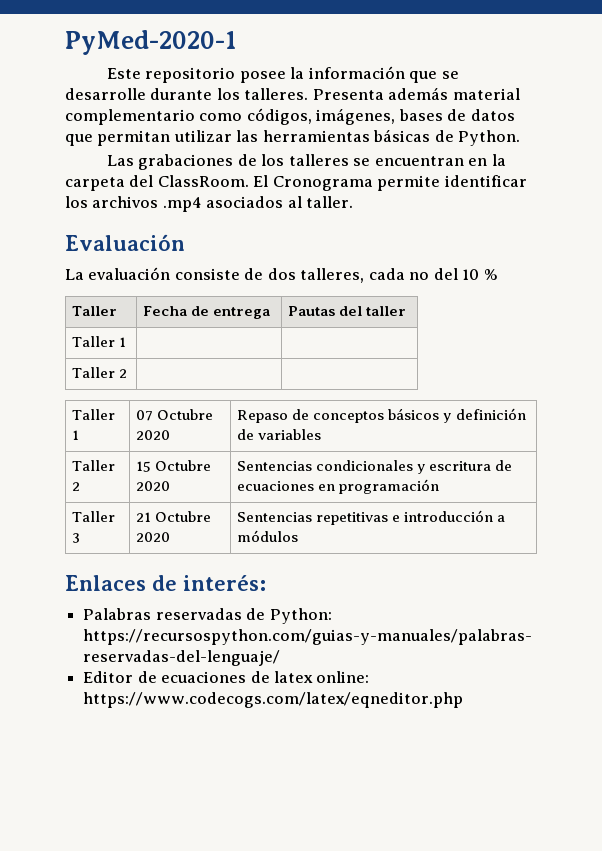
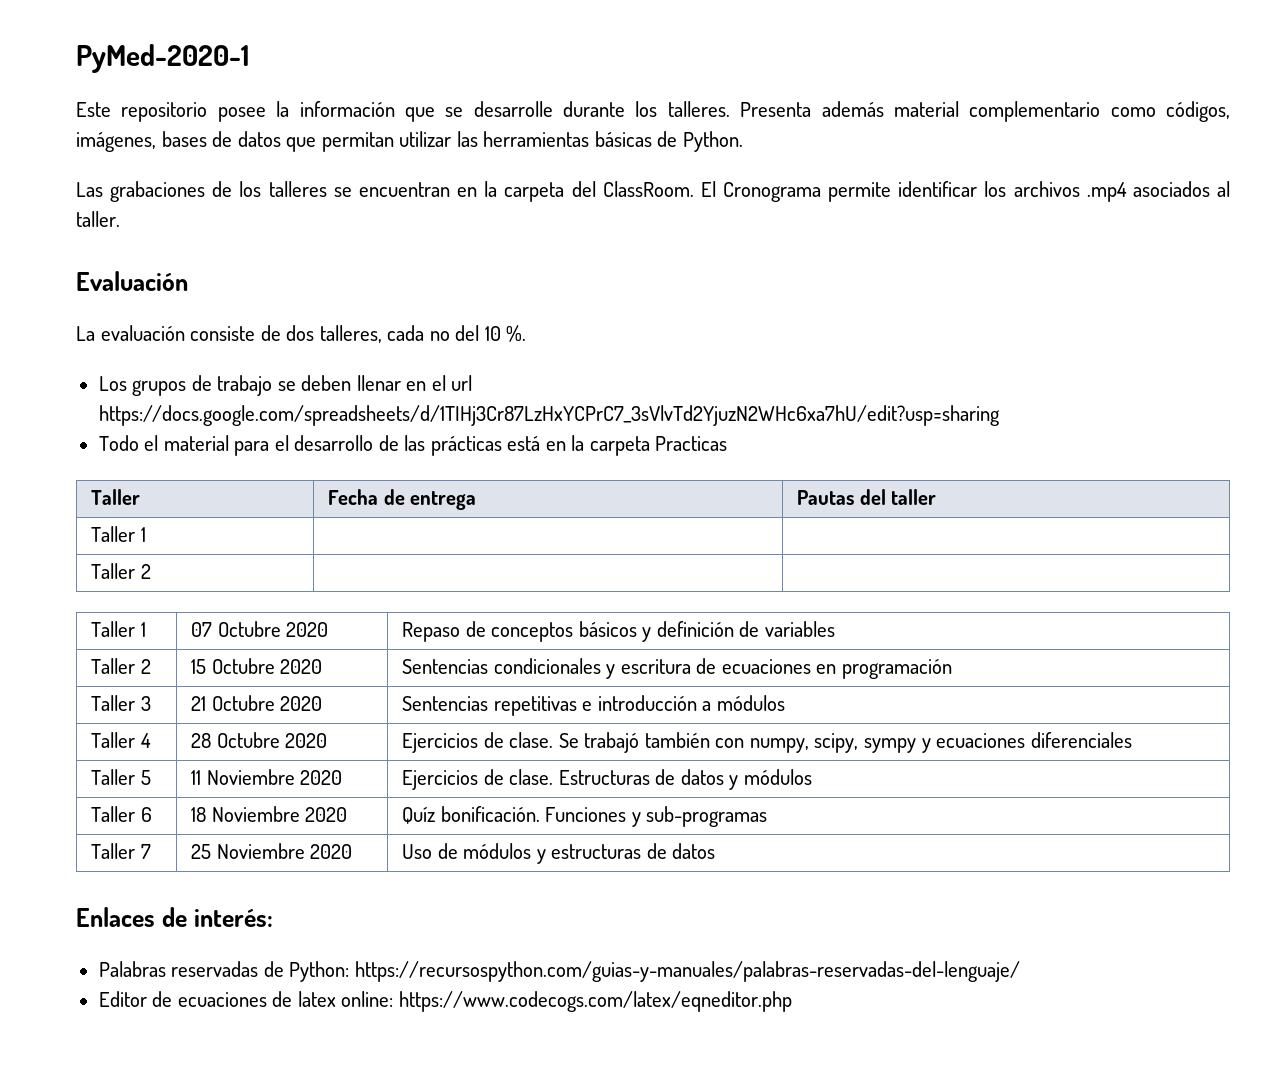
[483,269,498,280] % -> [506,325,527,342] [98,375,473,396] [98,405,1001,426] [98,435,728,456] %. // Los grupos de trabajo se deben llenar en el url https://docs.google.com/spreadsheets/d/1TIHj3Cr87LzHxYCPrC7_3sVlvTd2YjuzN2WHc6xa7hU/edit?usp=sharing // Todo el material para el desarrollo de las prácticas está en la carpeta Practicas
(299, 536) none -> [91,732,151,748] [191,732,328,748] [402,732,1132,753] [91,769,151,785] [191,769,343,785] [402,769,812,790] [91,806,152,822] [191,806,348,822] [402,806,768,827] [91,843,151,859] [191,843,353,859] [402,843,716,864] // Taller 4 | 28 Octubre 2020 | Ejercicios de clase. Se trabajó también con numpy, scipy, sympy y ecuaciones diferenciales // Taller 5 | 11 Noviembre 2020 | Ejercicios de clase. Estructuras de datos y módulos // Taller 6 | 18 Noviembre 2020 | Quíz bonificación. Funciones y sub-programas // Taller 7 | 25 Noviembre 2020 | Uso de módulos y estructuras de datos

